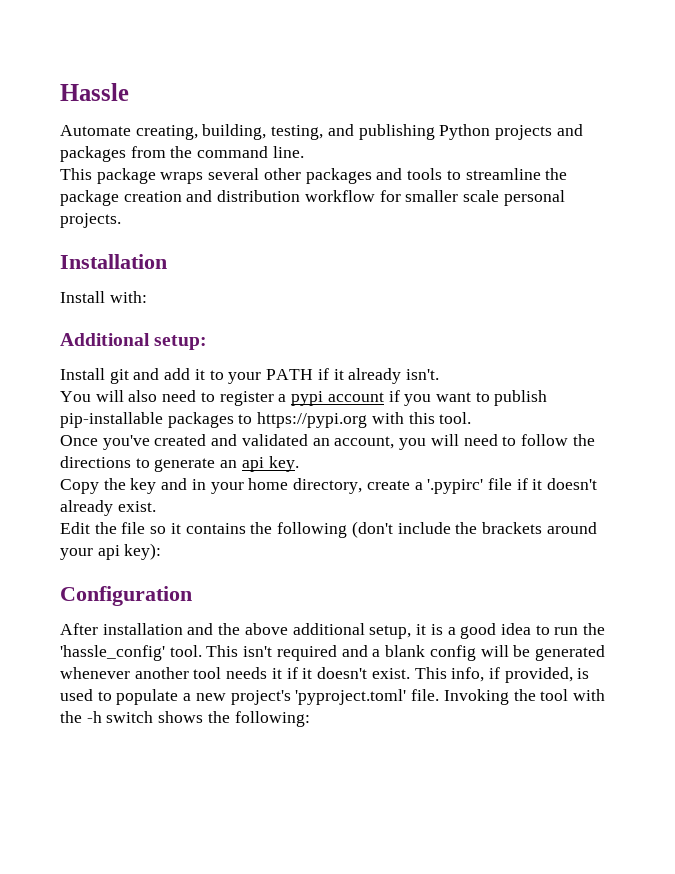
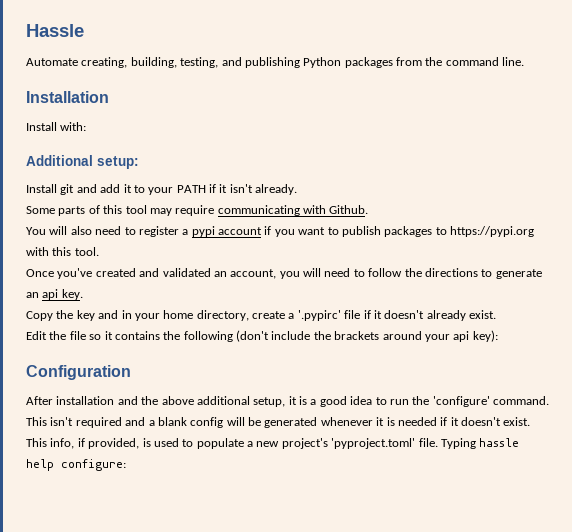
[495,124,583,140] projects and -> (342, 62) none
[60,168,568,184] [60,190,565,206] [60,213,121,228] // This package wraps several other packages and tools to streamline the package creation and distribution workflow for smaller scale personal projects. -> (525, 61) none
[348,368,439,384] already isn't. -> [229,184,298,195] [26,205,369,216] isn't already. // Some parts of this tool may require communicating with Github.
[60,412,163,428] pip-installable -> (381, 231) none
[60,645,202,661] 'hassle_config' tool. -> [432,396,549,407] 'configure' command.
[134,667,282,679] another tool needs it -> [376,417,437,426] it is needed
[443,689,605,705] [60,711,310,727] Invoking the tool with the -h switch shows the following: -> [440,438,520,449] [26,459,126,471] Typing hassle help configure:

